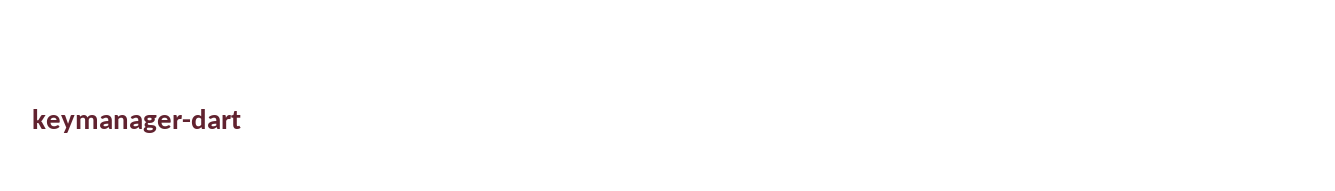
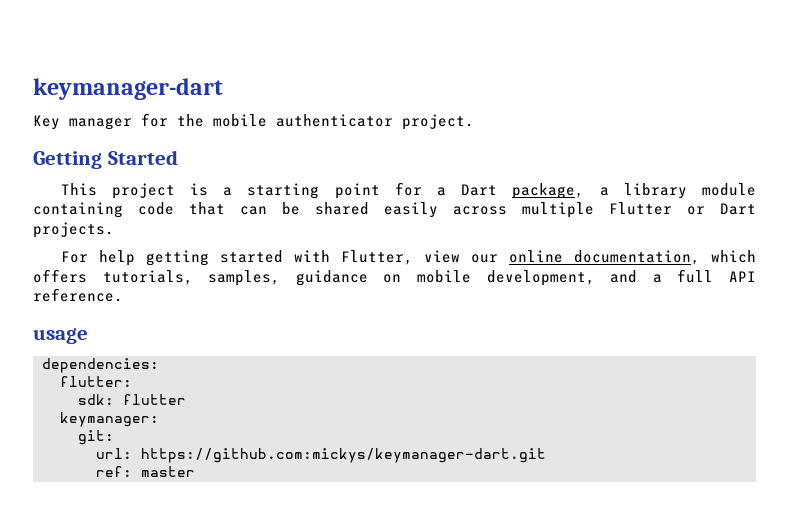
(241, 121) none -> [33,113,474,130] [33,150,178,169] [60,182,756,199] [33,202,756,218] [33,222,114,238] [60,250,757,266] [33,269,757,286] [33,288,123,302] [33,328,88,344] [42,358,159,373] [60,376,132,387] [78,394,186,405] [60,412,159,427] [78,430,114,445] [96,448,546,463] [96,466,195,477] // Key manager for the mobile authenticator project. // Getting Started // This project is a starting point for a Dart package, a library module containing code that can be shared easily across multiple Flutter or Dart projects. // For help getting started with Flutter, view our online documentation, which offers tutorials, samples, guidance on mobile development, and a full API reference. // usage // dependencies: // flutter: // sdk: flutter // keymanager: // git: // url: https://github.com:mickys/keymanager-dart.git // ref: master

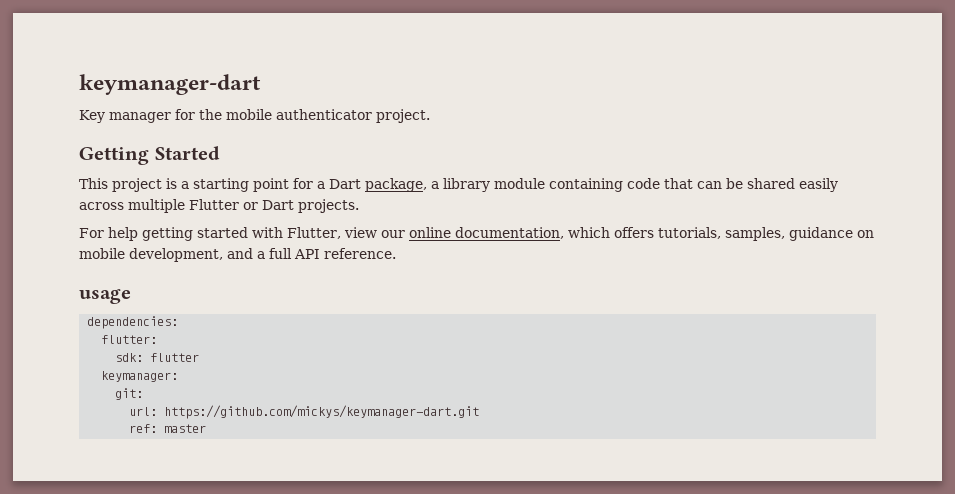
[141,448,546,463] https://github.com:mickys/keymanager-dart.git -> [164,405,480,419] https://github.com/mickys/keymanager-dart.git

